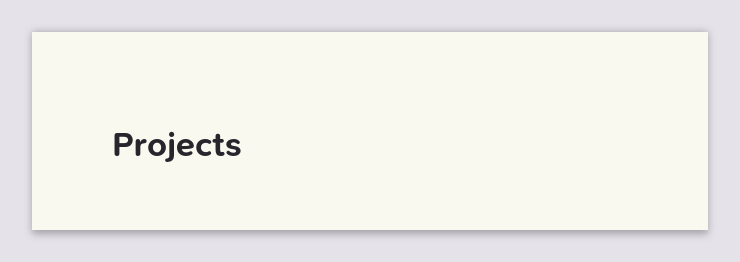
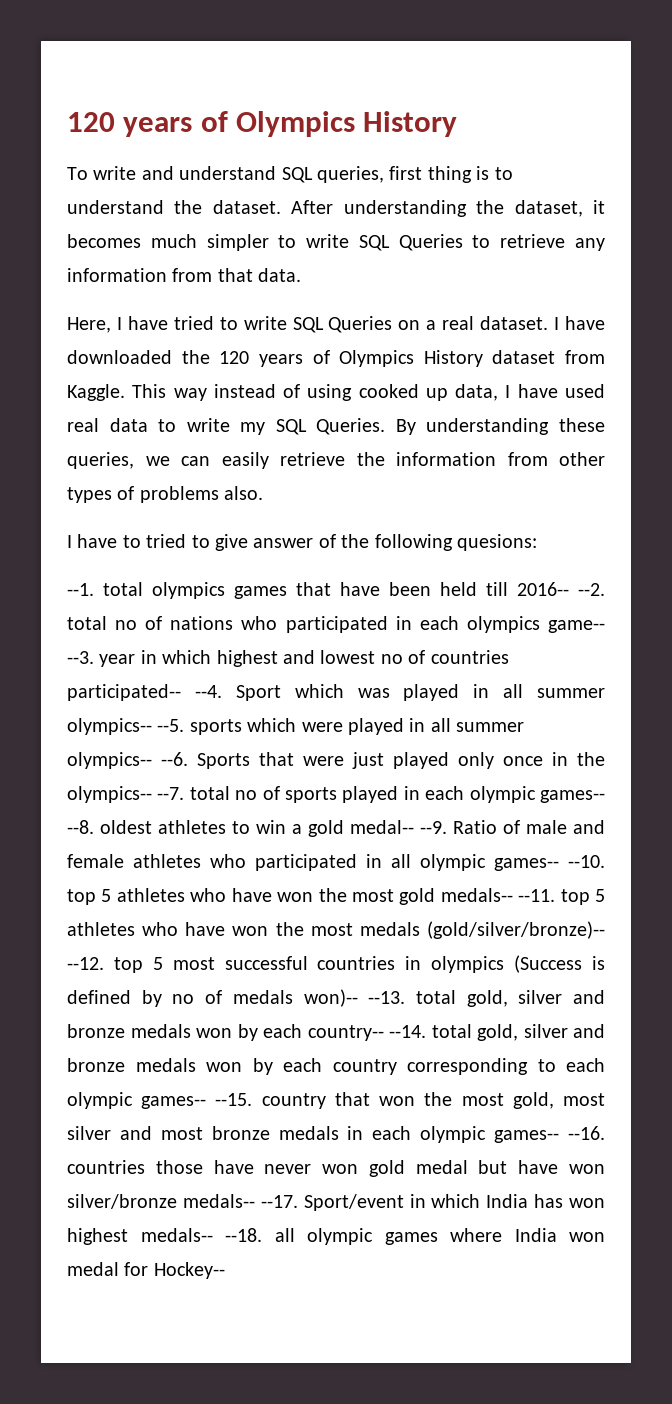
[112,131,242,163] Projects -> [67,111,458,137] [67,166,513,183] [67,200,606,217] [67,234,605,251] [67,268,302,282] [67,316,605,333] [67,350,605,367] [67,384,605,401] [67,418,605,435] [67,452,605,469] [67,486,264,503] [67,534,537,551] [67,582,605,599] [67,616,605,633] [67,650,509,667] [67,684,605,701] [67,718,525,735] [67,752,605,769] [67,786,605,803] [67,820,605,837] [67,854,605,871] [67,888,606,905] [67,921,605,939] [67,955,606,973] [67,989,605,1007] [67,1024,605,1041] [67,1058,605,1075] [67,1092,605,1109] [67,1126,606,1143] [67,1160,605,1177] [67,1194,605,1211] [67,1228,605,1245] [67,1262,225,1279] 120 years of Olympics History // To write and understand SQL queries, first thing is to understand the dataset. After understanding the dataset, it becomes much simpler to write SQL Queries to retrieve any information from that data. // Here, I have tried to write SQL Queries on a real dataset. I have downloaded the 120 years of Olympics History dataset from Kaggle. This way instead of using cooked up data, I have used real data to write my SQL Queries. By understanding these queries, we can easily retrieve the information from other types of problems also. // I have to tried to give answer of the following quesions: // --1. total olympics games that have been held till 2016-- --2. total no of nations who participated in each olympics game-- --3. year in which highest and lowest no of countries participated-- --4. Sport which was played in all summer olympics-- --5. sports which were played in all summer olympics-- --6. Sports that were just played only once in the olympics-- --7. total no of sports played in each olympic games-- --8. oldest athletes to win a gold medal-- --9. Ratio of male and female athletes who participated in all olympic games-- --10. top 5 athletes who have won the most gold medals-- --11. top 5 athletes who have won the most medals (gold/silver/bronze)-- --12. top 5 most successful countries in olympics (Success is defined by no of medals won)-- --13. total gold, silver and bronze medals won by each country-- --14. total gold, silver and bronze medals won by each country corresponding to each olympic games-- --15. country that won the most gold, most silver and most bronze medals in each olympic games-- --16. countries those have never won gold medal but have won silver/bronze medals-- --17. Sport/event in which India has won highest medals-- --18. all olympic games where India won medal for Hockey--

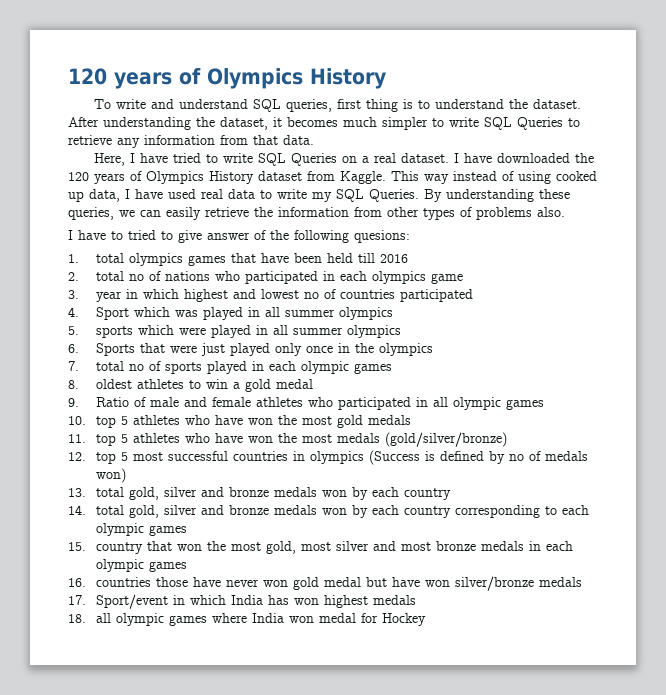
[67,583,94,596] --1. -> [68,254,79,263] 1.
[517,582,605,596] 2016-- --2. -> [379,254,408,263] [68,272,79,281] 2016 // 2.
[547,620,605,633] [67,651,94,664] game-- --3. -> [430,273,463,284] [68,290,79,299] game // 3.
[67,684,222,701] participated-- --4. -> [399,289,473,302] [68,307,79,317] participated // 4.
[67,718,185,735] olympics-- --5. -> [338,307,393,320] [68,326,79,335] olympics // 5.
[67,752,188,769] olympics-- --6. -> [346,325,401,338] [68,344,79,353] olympics // 6.
[67,786,185,803] olympics-- --7. -> [378,343,433,356] [68,361,79,371] olympics // 7.
[539,790,605,803] [67,820,94,834] games-- --8. -> [353,363,392,374] [68,380,79,389] games // 8.
[350,820,447,834] medal-- --9. -> [275,379,313,389] [68,398,79,407] medal // 9.
[494,855,605,871] games-- --10. -> [505,399,544,410] [68,416,86,425] games // 10.
[440,888,556,902] medals-- --11. -> [367,415,411,425] [68,434,86,443] medals // 11.
[427,921,605,939] [67,957,104,970] (gold/silver/bronze)-- --12. -> [384,432,507,447] [68,452,86,461] (gold/silver/bronze) // 12.
[303,989,605,1007] [67,1024,426,1041] won)-- --13. total gold, silver and bronze medals won by each country-- --14. -> [95,468,126,483] [68,487,451,500] [68,505,86,515] won) // 13. total gold, silver and bronze medals won by each country // 14.
[141,1093,253,1109] games-- --15. -> [148,525,187,536] [68,542,86,551] games // 15.
[494,1126,606,1143] games-- --16. -> [148,561,187,572] [68,578,86,587] games // 16.
[182,1194,298,1208] medals-- --17. -> [538,577,582,587] [68,595,86,605] medals // 17.
[140,1228,262,1242] medals-- --18. -> [372,595,416,605] [68,614,86,623] medals // 18.
[153,1262,225,1279] Hockey-- -> [381,613,426,626] Hockey

